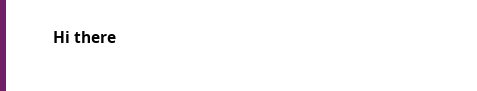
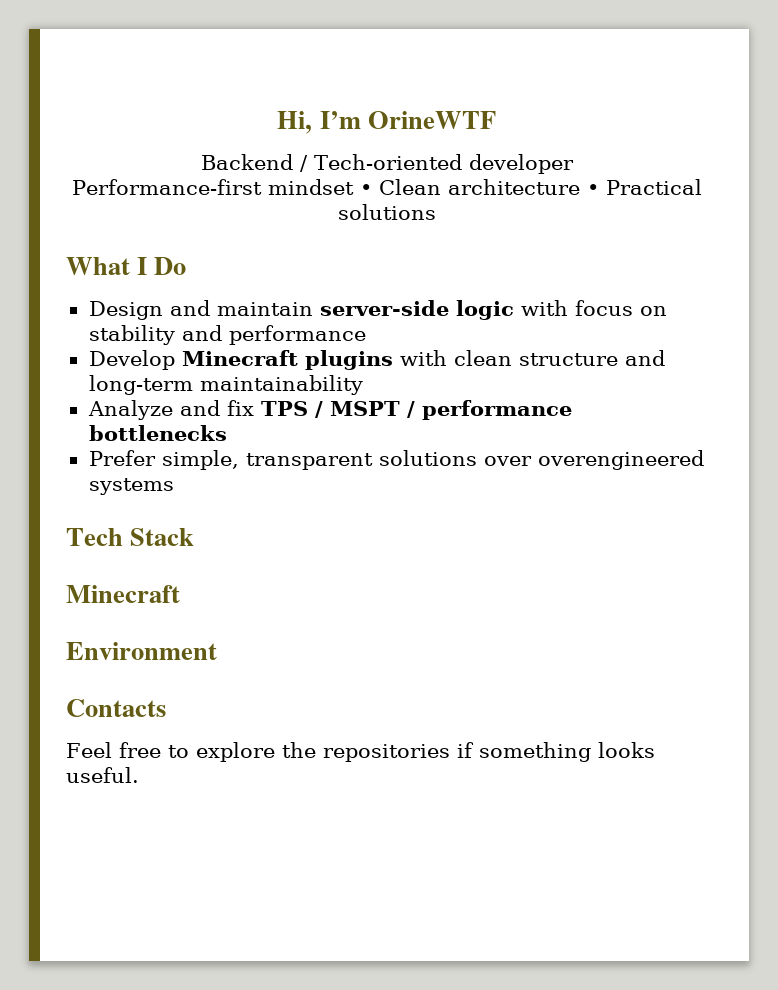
[53,31,117,43] Hi there -> [277,111,496,134] [200,154,574,174] [71,179,702,195] [337,204,436,220] [66,257,187,275] [88,300,667,320] [88,325,366,345] [88,350,665,370] [88,375,363,395] [87,400,572,420] [88,425,227,441] [88,450,704,470] [88,478,174,495] [66,528,195,546] [66,585,180,603] [66,642,217,660] [66,699,166,717] [66,742,655,762] [66,767,139,783] Hi, I’m OrineWTF // Backend / Tech-oriented developer // Performance-first mindset • Clean architecture • Practical solutions // What I Do // Design and maintain server-side logic with focus on stability and performance // Develop Minecraft plugins with clean structure and long-term maintainability // Analyze and fix TPS / MSPT / performance bottlenecks // Prefer simple, transparent solutions over overengineered systems // Tech Stack // Minecraft // Environment // Contacts // Feel free to explore the repositories if something looks useful.

